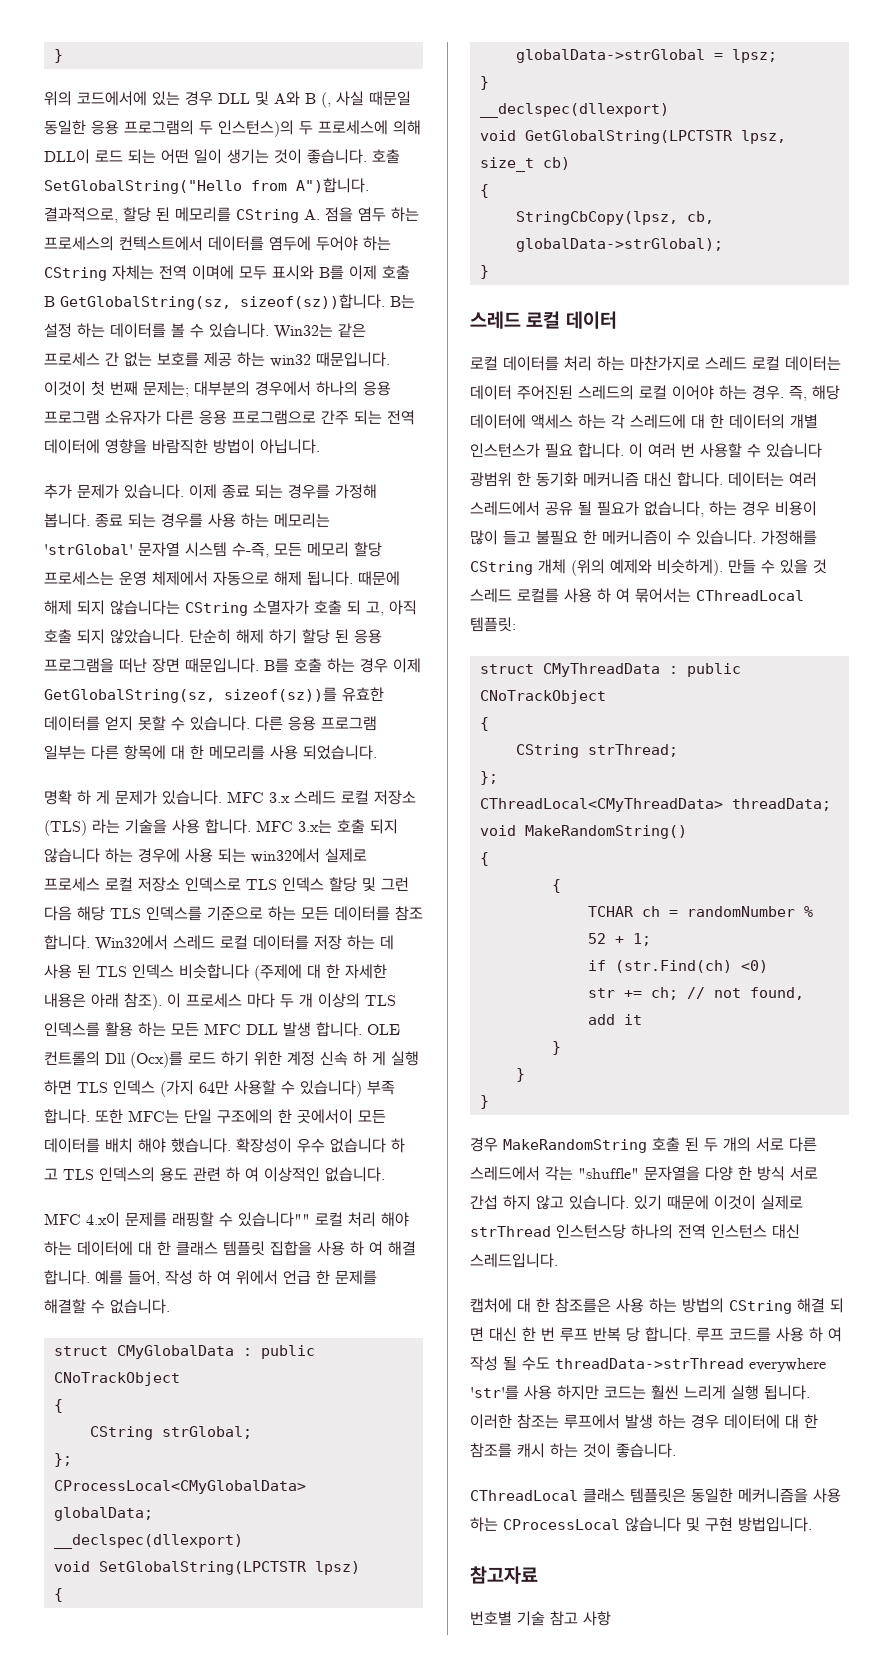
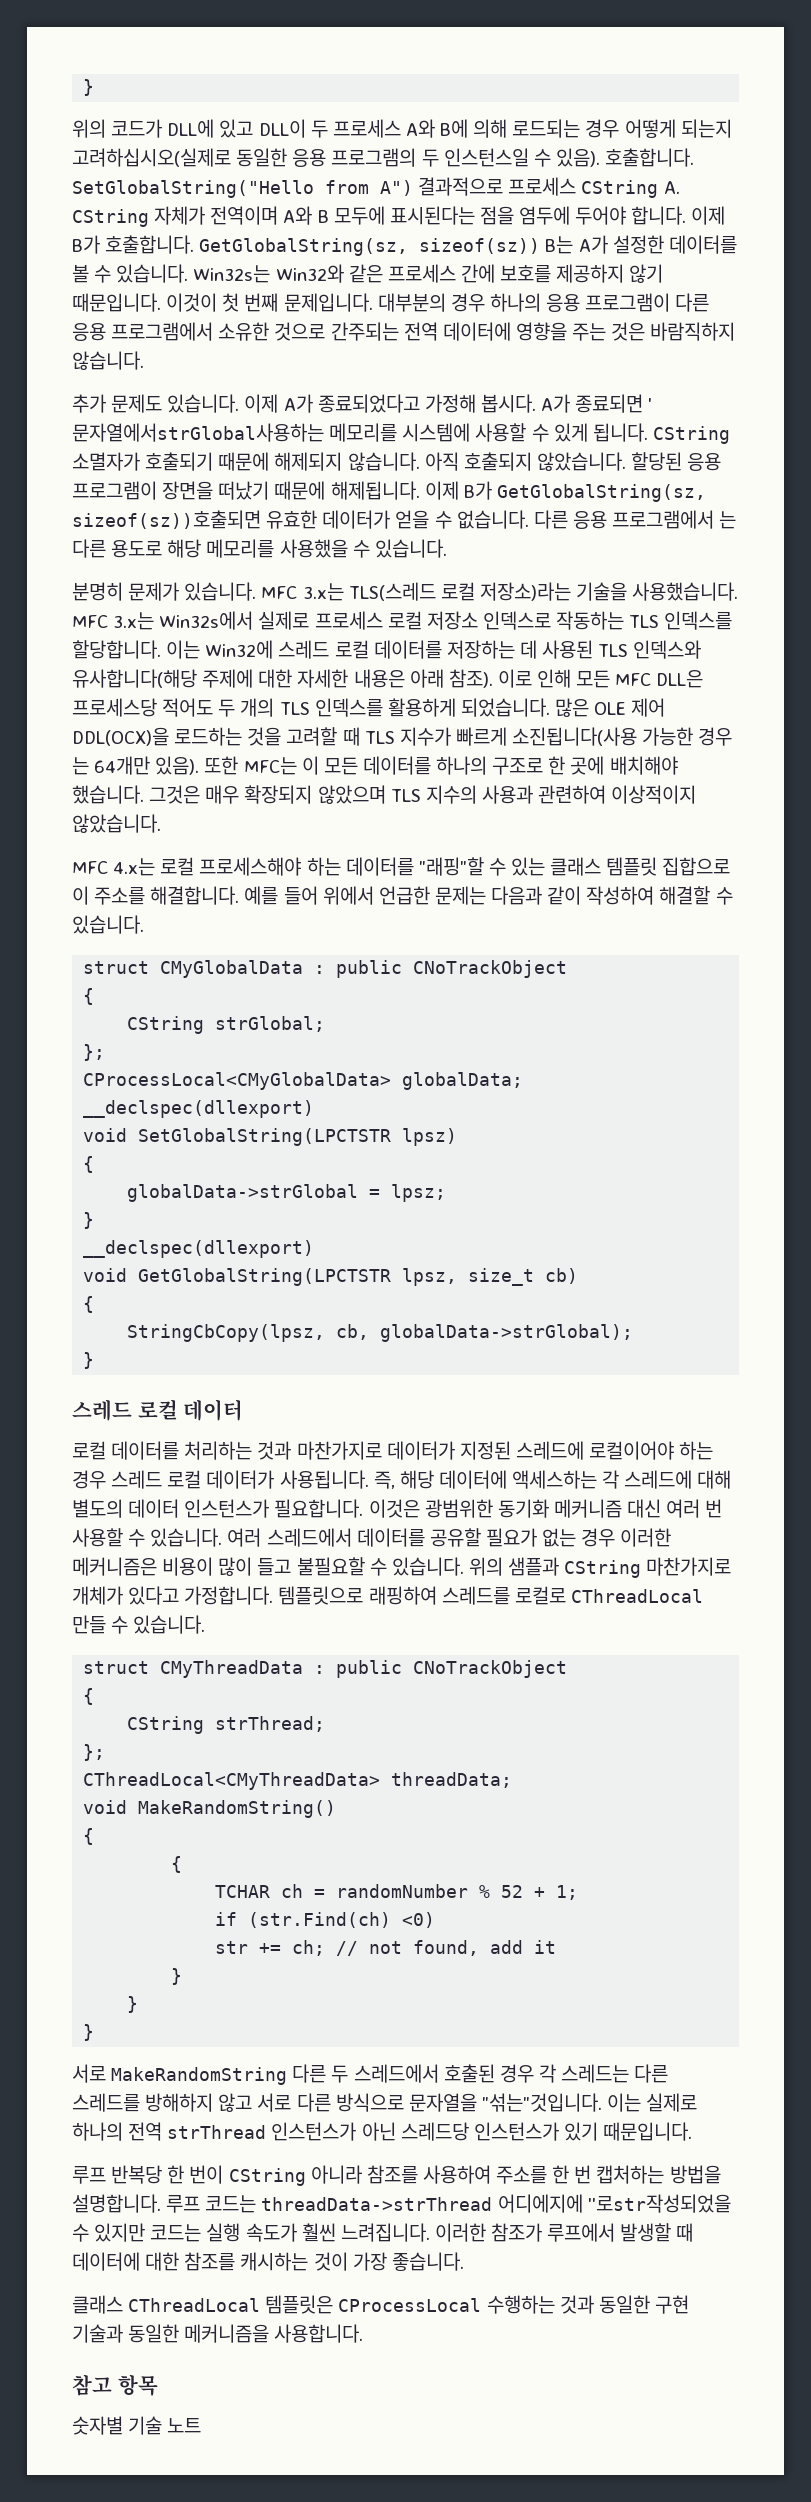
[77,91,411,108] [44,120,421,137] [44,149,400,164] [44,178,369,194] [44,207,419,223] [44,236,391,251] [44,265,410,281] [44,294,415,310] [44,323,366,339] [44,352,390,367] [44,381,391,397] [44,410,415,425] [44,439,320,454] 코드에서에 있는 경우 DLL 및 A와 B (, 사실 때문일 동일한 응용 프로그램의 두 인스턴스)의 두 프로세스에 의해 DLL이 로드 되는 어떤 일이 생기는 것이 좋습니다. 호출 SetGlobalString("Hello from A")합니다. 결과적으로, 할당 된 메모리를 CString A. 점을 염두 하는 프로세스의 컨텍스트에서 데이터를 염두에 두어야 하는 CString 자체는 전역 이며에 모두 표시와 B를 이제 호출 B GetGlobalString(sz, sizeof(sz))합니다. B는 설정 하는 데이터를 볼 수 있습니다. Win32는 같은 프로세스 간 없는 보호를 제공 하는 win32 때문입니다. 이것이 첫 번째 문제는; 대부분의 경우에서 하나의 응용 프로그램 소유자가 다른 응용 프로그램으로 간주 되는 전역 데이터에 영향을 바람직한 방법이 아닙니다. -> [111,119,732,138] [72,148,695,167] [72,177,680,198] [72,206,726,227] [72,235,737,256] [72,264,664,283] [72,293,710,312] [72,322,736,341] [72,351,144,370] 코드가 DLL에 있고 DLL이 두 프로세스 A와 B에 의해 로드되는 경우 어떻게 되는지 고려하십시오(실제로 동일한 응용 프로그램의 두 인스턴스일 수 있음). 호출합니다. SetGlobalString("Hello from A") 결과적으로 프로세스 CString A. CString 자체가 전역이며 A와 B 모두에 표시된다는 점을 염두에 두어야 합니다. 이제 B가 호출합니다. GetGlobalString(sz, sizeof(sz)) B는 A가 설정한 데이터를 볼 수 있습니다. Win32s는 Win32와 같은 프로세스 간에 보호를 제공하지 않기 때문입니다. 이것이 첫 번째 문제입니다. 대부분의 경우 하나의 응용 프로그램이 다른 응용 프로그램에서 소유한 것으로 간주되는 전역 데이터에 영향을 주는 것은 바람직하지 않습니다.
[77,484,119,499] 문제가 -> [111,394,163,413] 문제도
[222,484,377,499] [44,513,330,528] [44,542,382,558] [44,571,400,586] [44,600,417,616] [44,629,382,644] [44,658,421,673] [44,687,384,703] [44,716,377,731] [44,745,377,760] [44,790,416,805] [44,819,398,836] [44,848,320,863] 종료 되는 경우를 가정해 봅니다. 종료 되는 경우를 사용 하는 메모리는 'strGlobal' 문자열 시스템 수-즉, 모든 메모리 할당 프로세스는 운영 체제에서 자동으로 해제 됩니다. 때문에 해제 되지 않습니다는 CString 소멸자가 호출 되 고, 아직 호출 되지 않았습니다. 단순히 해제 하기 할당 된 응용 프로그램을 떠난 장면 때문입니다. B를 호출 하는 경우 이제 GetGlobalString(sz, sizeof(sz))를 유효한 데이터를 얻지 못할 수 있습니다. 다른 응용 프로그램 일부는 다른 항목에 대 한 메모리를 사용 되었습니다. // 명확 하 게 문제가 있습니다. MFC 3.x 스레드 로컬 저장소 (TLS) 라는 기술을 사용 합니다. MFC 3.x는 호출 되지 않습니다 하는 경우에 사용 되는 win32에서 -> [283,394,653,413] [72,423,730,444] [72,452,722,471] [72,481,706,502] [72,510,737,529] [72,539,447,558] [72,582,739,601] [72,611,254,630] A가 종료되었다고 가정해 봅시다. A가 종료되면 ' 문자열에서strGlobal사용하는 메모리를 시스템에 사용할 수 있게 됩니다. CString 소멸자가 호출되기 때문에 해제되지 않습니다. 아직 호출되지 않았습니다. 할당된 응용 프로그램이 장면을 떠났기 때문에 해제됩니다. 이제 B가 GetGlobalString(sz, sizeof(sz))호출되면 유효한 데이터가 얻을 수 없습니다. 다른 응용 프로그램에서 는 다른 용도로 해당 메모리를 사용했을 수 있습니다. // 분명히 문제가 있습니다. MFC 3.x는 TLS(스레드 로컬 저장소)라는 기술을 사용했습니다. MFC 3.x는 Win32s에서
[246,877,409,892] [44,906,423,921] [44,935,394,951] [44,964,387,981] [44,993,396,1010] [44,1022,400,1037] [44,1051,419,1068] [44,1080,395,1097] [44,1109,386,1124] [44,1138,405,1153] [44,1167,385,1182] [44,1212,409,1227] [44,1241,416,1256] [44,1270,377,1286] TLS 인덱스 할당 및 그런 다음 해당 TLS 인덱스를 기준으로 하는 모든 데이터를 참조 합니다. Win32에서 스레드 로컬 데이터를 저장 하는 데 사용 된 TLS 인덱스 비슷합니다 (주제에 대 한 자세한 내용은 아래 참조). 이 프로세스 마다 두 개 이상의 TLS 인덱스를 활용 하는 모든 MFC DLL 발생 합니다. OLE 컨트롤의 Dll (Ocx)를 로드 하기 위한 계정 신속 하 게 실행 하면 TLS 인덱스 (가지 64만 사용할 수 있습니다) 부족 합니다. 또한 MFC는 단일 구조에의 한 곳에서이 모든 데이터를 배치 해야 했습니다. 확장성이 우수 없습니다 하 고 TLS 인덱스의 용도 관련 하 여 이상적인 없습니다. // MFC 4.x이 문제를 래핑할 수 있습니다"" 로컬 처리 해야 하는 데이터에 대 한 클래스 템플릿 집합을 사용 하 여 해결 합니다. 예를 들어, 작성 하 여 위에서 언급 한 문제를 -> [556,611,733,630] [72,640,702,659] [72,669,704,688] [72,698,666,717] [72,727,733,746] [72,756,678,775] [72,785,697,804] [72,814,161,833] [72,857,731,876] [72,886,655,905] 작동하는 TLS 인덱스를 할당합니다. 이는 Win32에 스레드 로컬 데이터를 저장하는 데 사용된 TLS 인덱스와 유사합니다(해당 주제에 대한 자세한 내용은 아래 참조). 이로 인해 모든 MFC DLL은 프로세스당 적어도 두 개의 TLS 인덱스를 활용하게 되었습니다. 많은 OLE 제어 DDL(OCX)을 로드하는 것을 고려할 때 TLS 지수가 빠르게 소진됩니다(사용 가능한 경우 는 64개만 있음). 또한 MFC는 이 모든 데이터를 하나의 구조로 한 곳에 배치해야 했습니다. 그것은 매우 확장되지 않았으며 TLS 지수의 사용과 관련하여 이상적이지 않았습니다. // MFC 4.x는 로컬 프로세스해야 하는 데이터를 "래핑"할 수 있는 클래스 템플릿 집합으로 이 주소를 해결합니다. 예를 들어 위에서 언급한 문제는 다음과 같이 작성하여
[110,1299,170,1314] 없습니다. -> [72,915,144,934] 있습니다.
[564,356,841,371] [470,385,840,401] [470,414,818,429] [470,443,822,458] [470,472,817,487] [470,501,817,517] [470,530,817,545] [470,559,827,576] [470,588,804,603] [470,617,516,632] 처리 하는 마찬가지로 스레드 로컬 데이터는 데이터 주어진된 스레드의 로컬 이어야 하는 경우. 즉, 해당 데이터에 액세스 하는 각 스레드에 대 한 데이터의 개별 인스턴스가 필요 합니다. 이 여러 번 사용할 수 있습니다 광범위 한 동기화 메커니즘 대신 합니다. 데이터는 여러 스레드에서 공유 될 필요가 없습니다, 하는 경우 비용이 많이 들고 불필요 한 메커니즘이 수 있습니다. 가정해를 CString 개체 (위의 예제와 비슷하게). 만들 수 있을 것 스레드 로컬를 사용 하 여 묶어서는 CThreadLocal 템플릿: -> [184,1441,714,1460] [72,1470,732,1489] [72,1499,723,1518] [72,1528,672,1547] [72,1557,732,1578] [72,1586,703,1605] [72,1615,206,1634] 처리하는 것과 마찬가지로 데이터가 지정된 스레드에 로컬이어야 하는 경우 스레드 로컬 데이터가 사용됩니다. 즉, 해당 데이터에 액세스하는 각 스레드에 대해 별도의 데이터 인스턴스가 필요합니다. 이것은 광범위한 동기화 메커니즘 대신 여러 번 사용할 수 있습니다. 여러 스레드에서 데이터를 공유할 필요가 없는 경우 이러한 메커니즘은 비용이 많이 들고 불필요할 수 있습니다. 위의 샘플과 CString 마찬가지로 개체가 있다고 가정합니다. 템플릿으로 래핑하여 스레드를 로컬로 CThreadLocal 만들 수 있습니다.
[470,1137,817,1153] [470,1166,818,1181] [470,1195,803,1210] [470,1224,800,1239] [470,1253,558,1268] [470,1298,844,1314] [470,1327,842,1342] [470,1356,826,1372] [470,1385,810,1400] [470,1414,818,1429] [470,1443,676,1458] [470,1488,841,1503] [470,1517,812,1532] [470,1566,538,1584] [470,1611,611,1626] 경우 MakeRandomString 호출 된 두 개의 서로 다른 스레드에서 각는 "shuffle" 문자열을 다양 한 방식 서로 간섭 하지 않고 있습니다. 있기 때문에 이것이 실제로 strThread 인스턴스당 하나의 전역 인스턴스 대신 스레드입니다. // 캡처에 대 한 참조를은 사용 하는 방법의 CString 해결 되 면 대신 한 번 루프 반복 당 합니다. 루프 코드를 사용 하 여 작성 될 수도 threadData->strThread everywhere 'str'를 사용 하지만 코드는 훨씬 느리게 실행 됩니다. 이러한 참조는 루프에서 발생 하는 경우 데이터에 대 한 참조를 캐시 하는 것이 좋습니다. // CThreadLocal 클래스 템플릿은 동일한 메커니즘을 사용 하는 CProcessLocal 않습니다 및 구현 방법입니다. // 참고자료 // 번호별 기술 참고 사항 -> [72,2064,669,2085] [72,2093,698,2112] [72,2122,693,2141] [72,2165,721,2186] [72,2194,731,2213] [72,2223,694,2242] [72,2252,464,2271] [72,2295,689,2314] [72,2324,364,2343] [72,2374,158,2396] [72,2416,202,2435] 서로 MakeRandomString 다른 두 스레드에서 호출된 경우 각 스레드는 다른 스레드를 방해하지 않고 서로 다른 방식으로 문자열을 "섞는"것입니다. 이는 실제로 하나의 전역 strThread 인스턴스가 아닌 스레드당 인스턴스가 있기 때문입니다. // 루프 반복당 한 번이 CString 아니라 참조를 사용하여 주소를 한 번 캡처하는 방법을 설명합니다. 루프 코드는 threadData->strThread 어디에지에 ''로str작성되었을 수 있지만 코드는 실행 속도가 훨씬 느려집니다. 이러한 참조가 루프에서 발생할 때 데이터에 대한 참조를 캐시하는 것이 가장 좋습니다. // 클래스 CThreadLocal 템플릿은 CProcessLocal 수행하는 것과 동일한 구현 기술과 동일한 메커니즘을 사용합니다. // 참고 항목 // 숫자별 기술 노트

